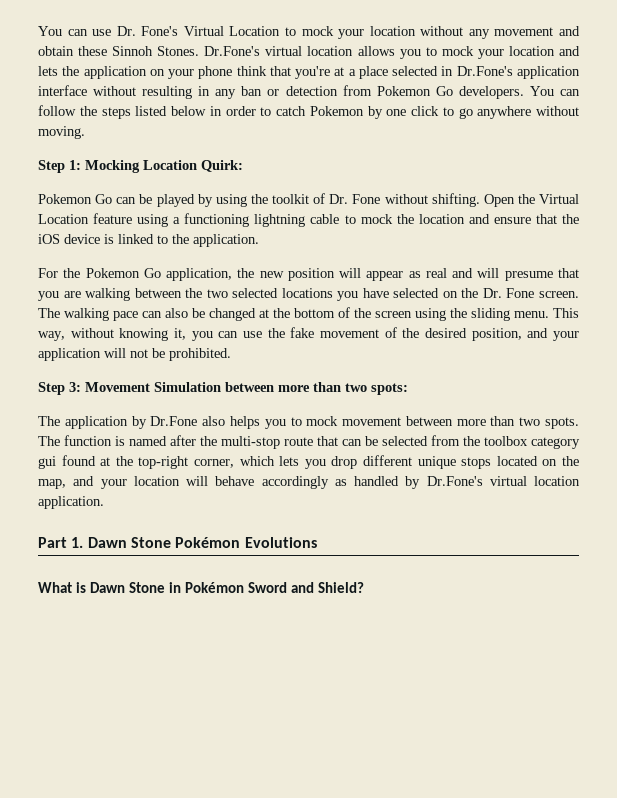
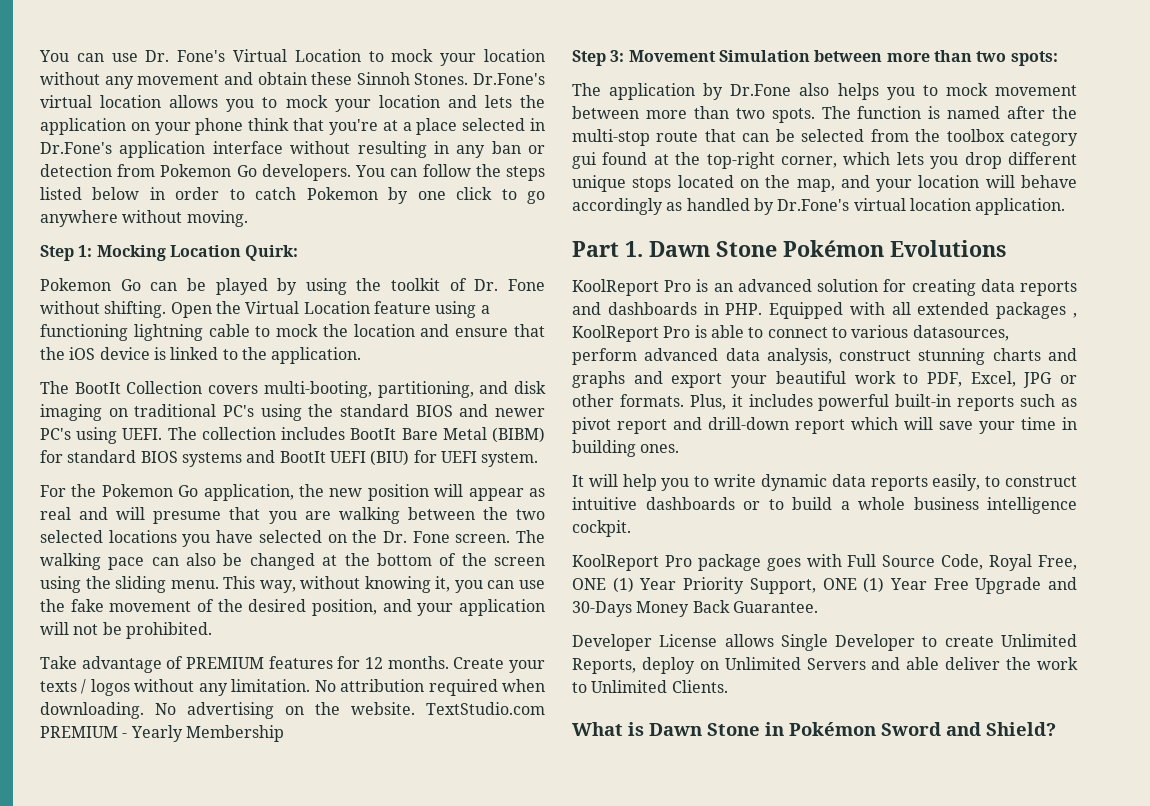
(259, 240) none -> [40,381,546,398] [40,404,545,421] [40,427,545,444] [40,450,539,467] // The BootIt Collection covers multi-booting, partitioning, and disk imaging on traditional PC's using the standard BIOS and newer PC's using UEFI. The collection includes BootIt Bare Metal (BIBM) for standard BIOS systems and BootIt UEFI (BIU) for UEFI system.
(231, 354) none -> [40,656,545,673] [40,679,545,696] [40,702,545,719] [40,725,284,742] // Take advantage of PREMIUM features for 12 months. Create your texts / logos without any limitation. No attribution required when downloading. No advertising on the website. TextStudio.com PREMIUM - Yearly Membership
(317, 542) none -> [572,279,1077,296] [572,302,1077,319] [572,325,1009,342] [572,348,1077,365] [572,371,1077,388] [572,394,1077,411] [572,417,1077,434] [572,440,680,457] [572,474,1077,491] [572,497,1077,514] [572,520,631,537] [572,554,1077,571] [572,577,1077,594] [572,600,818,617] [572,634,1077,651] [572,657,1078,674] [572,680,728,693] // KoolReport Pro is an advanced solution for creating data reports and dashboards in PHP. Equipped with all extended packages , KoolReport Pro is able to connect to various datasources, perform advanced data analysis, construct stunning charts and graphs and export your beautiful work to PDF, Excel, JPG or other formats. Plus, it includes powerful built-in reports such as pivot report and drill-down report which will save your time in building ones. // It will help you to write dynamic data reports easily, to construct intuitive dashboards or to build a whole business intelligence cockpit. // KoolReport Pro package goes with Full Source Code, Royal Free, ONE (1) Year Priority Support, ONE (1) Year Free Upgrade and 30-Days Money Back Guarantee. // Developer License allows Single Developer to create Unlimited Reports, deploy on Unlimited Servers and able deliver the work to Unlimited Clients.

